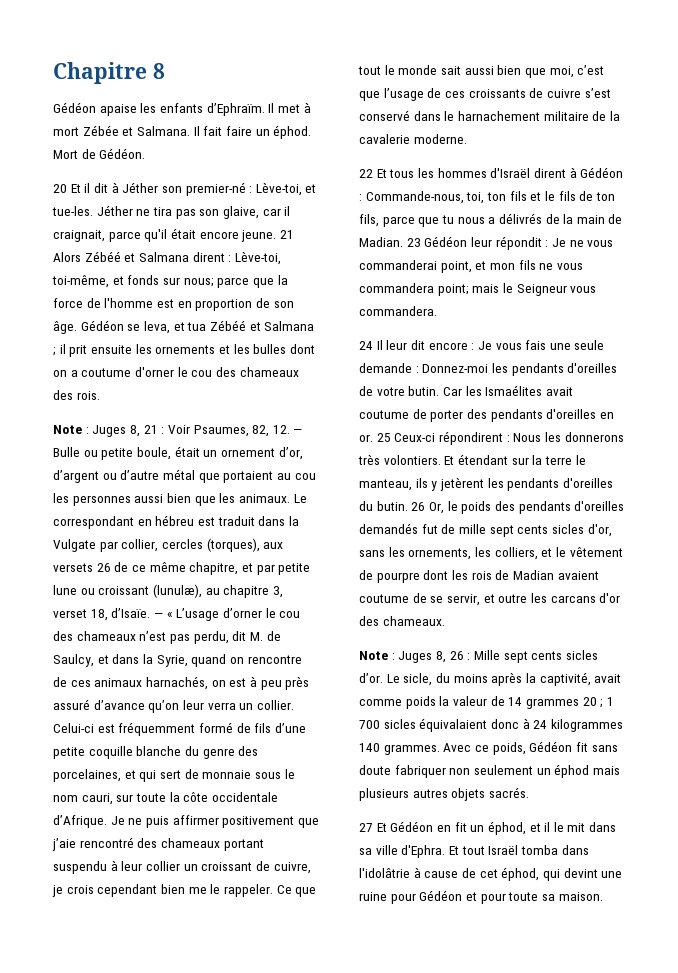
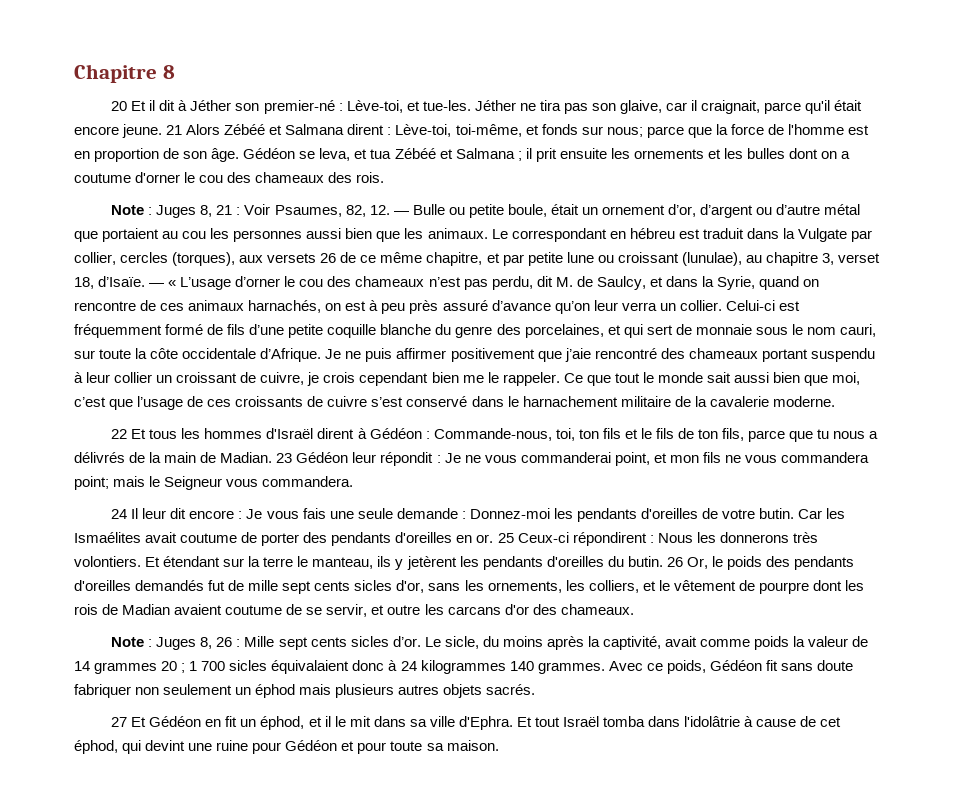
[53,102,311,116] [53,125,312,139] [53,148,146,159] // Gédéon apaise les enfants d’Ephraïm. Il met à mort Zébée et Salmana. Il fait faire un éphod. Mort de Gédéon. -> (175, 72) none
[152,584,202,598] (lunulæ), -> [681,252,742,266] (lunulae),

